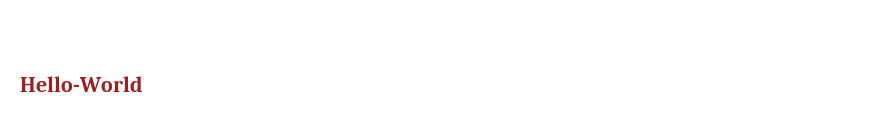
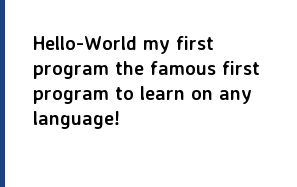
(143, 84) none -> [142,36,214,54] [33,61,260,79] [33,86,252,104] [33,111,120,129] my first program the famous first program to learn on any language!

